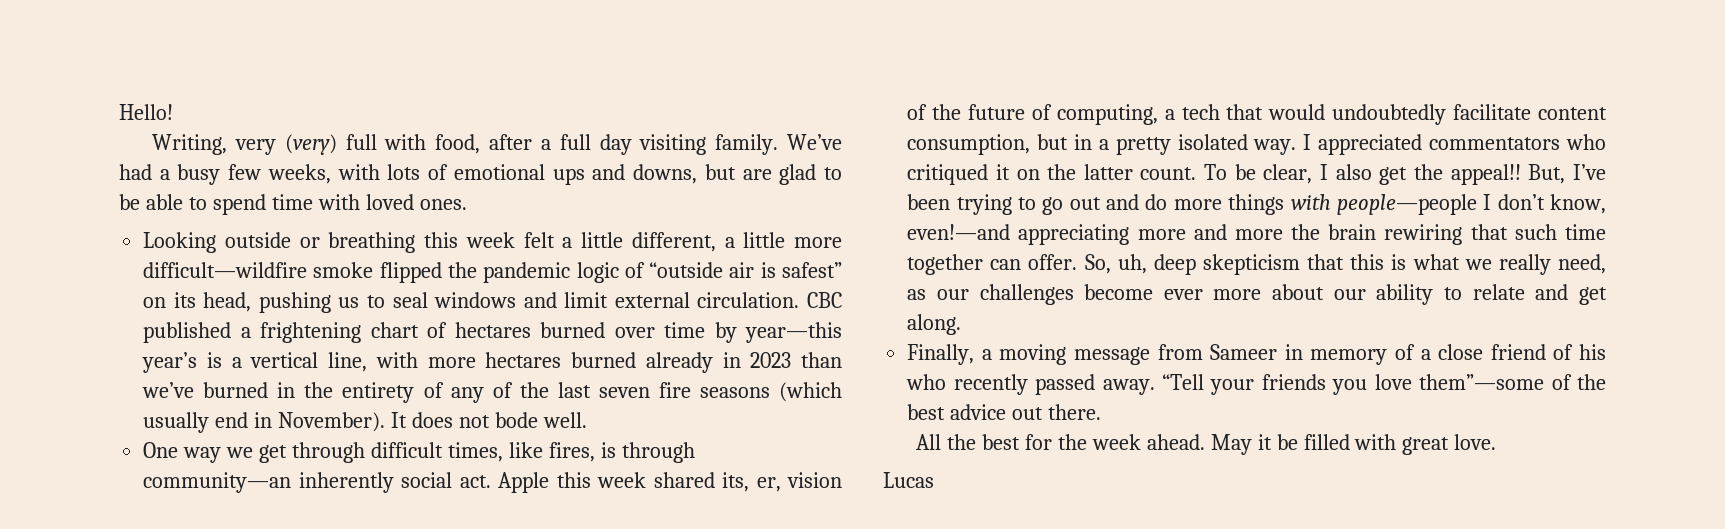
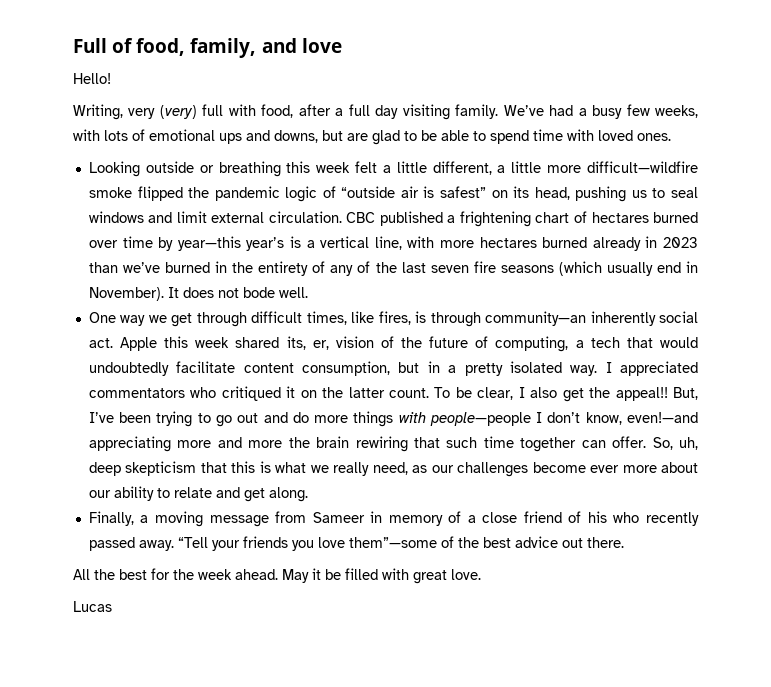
(119, 112) none -> [73,38,342,58] Full of food, family, and love //

